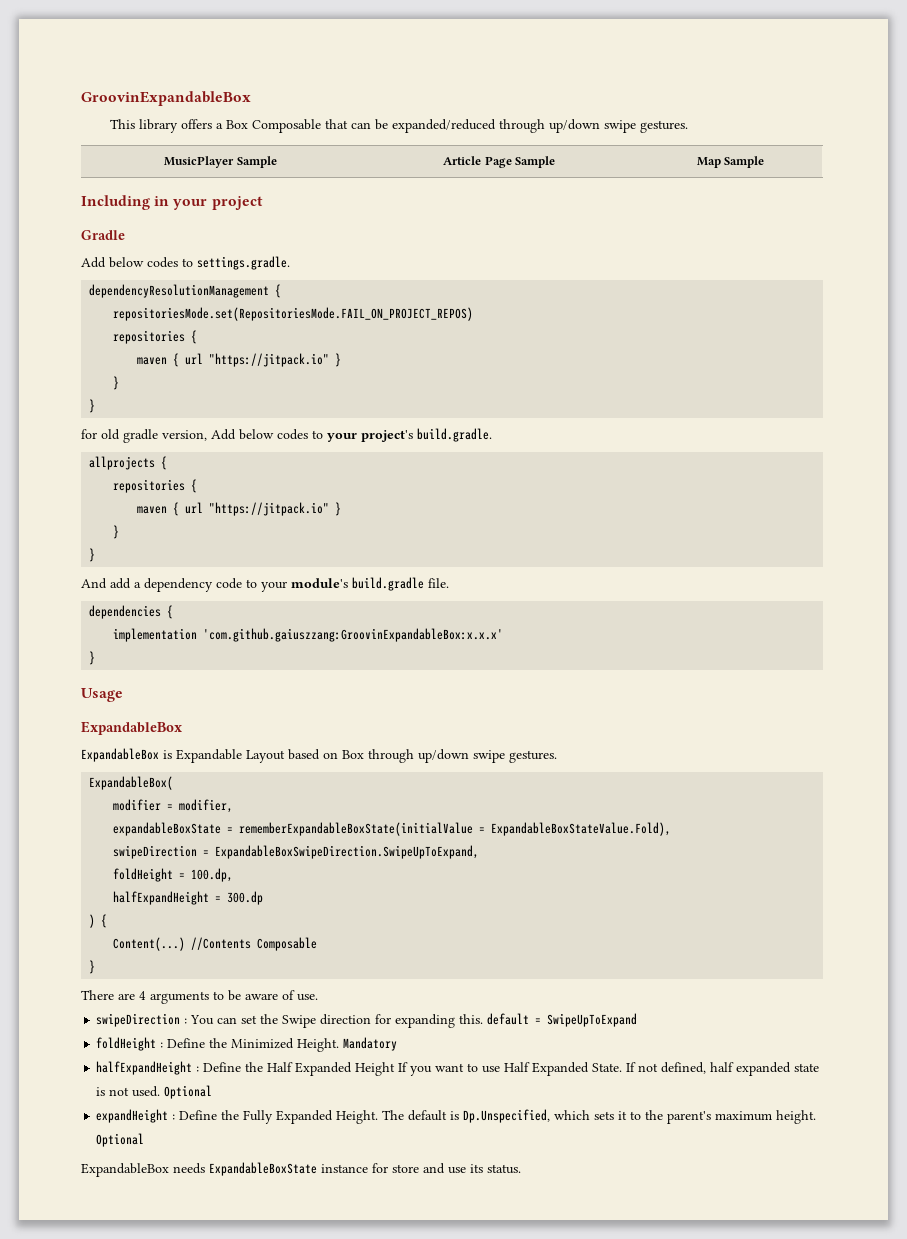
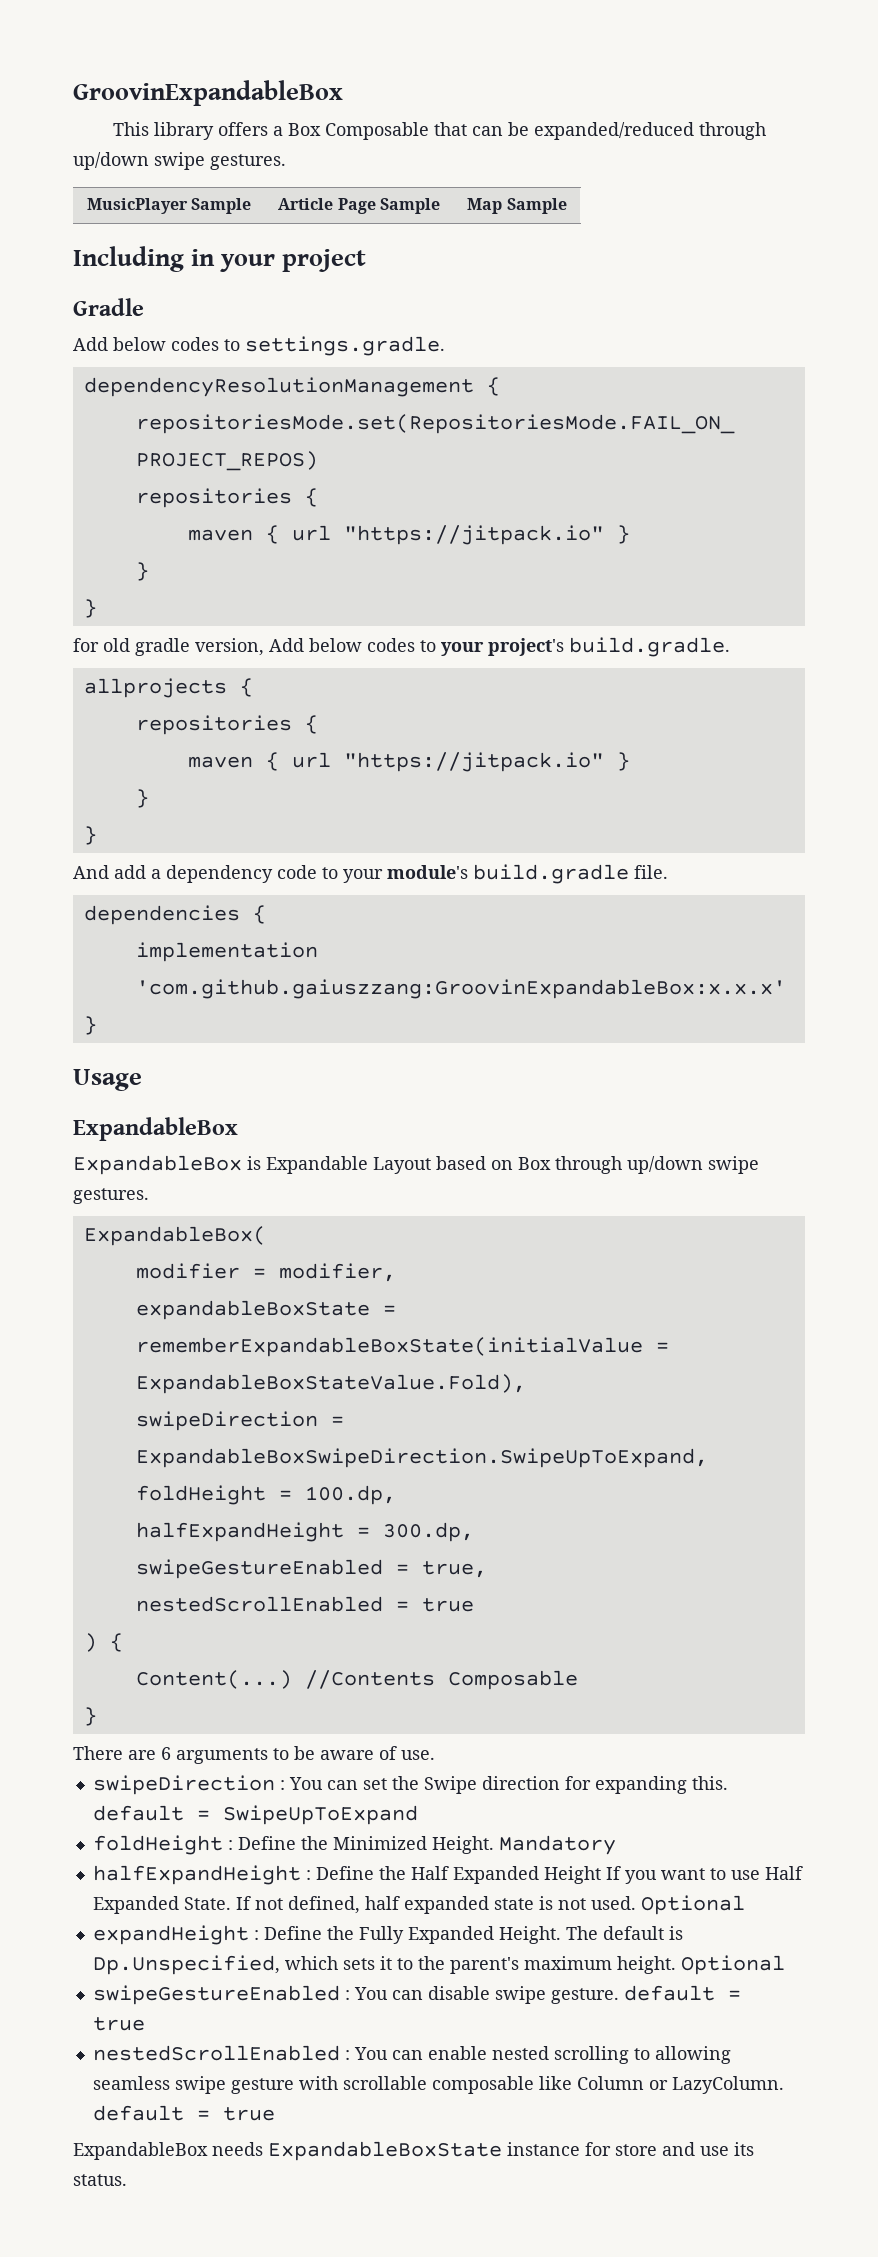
[227,891,264,905] 300.dp -> [382,1522,474,1542] [135,1559,487,1579] [135,1596,474,1612] 300.dp, // swipeGestureEnabled = true, // nestedScrollEnabled = true
[139,991,146,1000] 4 -> [161,1747,171,1760] 6
(145, 1140) none -> [92,1985,741,2005] [92,2017,145,2031] [92,2045,731,2064] [92,2076,784,2094] [92,2105,275,2121] // swipeGestureEnabled : You can disable swipe gesture. default = true // nestedScrollEnabled : You can enable nested scrolling to allowing seamless swipe gesture with scrollable composable like Column or LazyColumn. default = true

